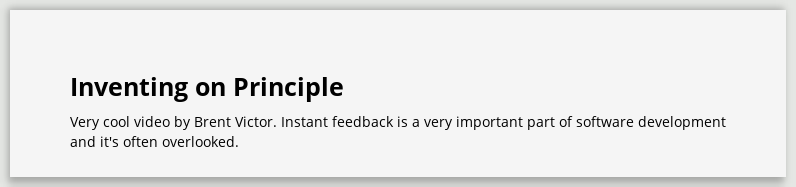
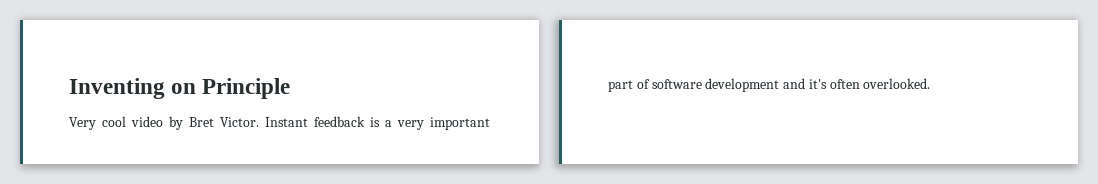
[194,117,231,127] Brent -> [189,117,214,127] Bret

